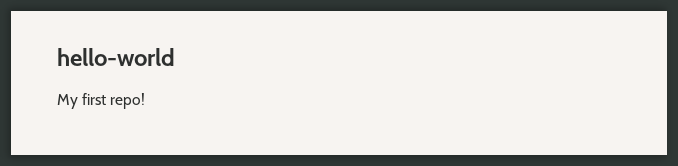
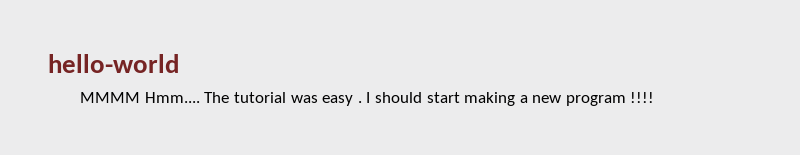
[57,93,146,109] My first repo! -> [80,92,655,106] MMMM Hmm.... The tutorial was easy . I should start making a new program !!!!

